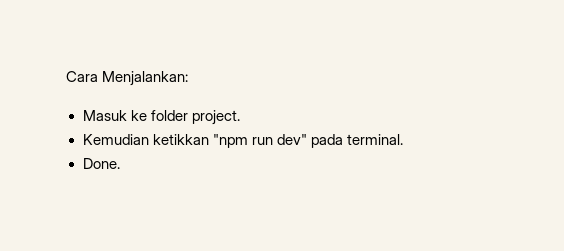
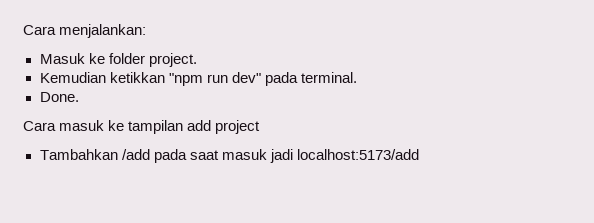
[66,71,189,86] Cara Menjalankan: -> [23,24,147,38] Cara menjalankan:
(120, 163) none -> [23,120,261,134] [39,149,419,163] // Cara masuk ke tampilan add project // Tambahkan /add pada saat masuk jadi localhost:5173/add

